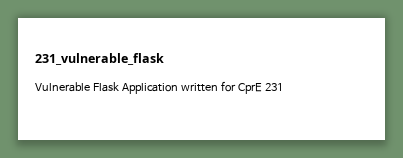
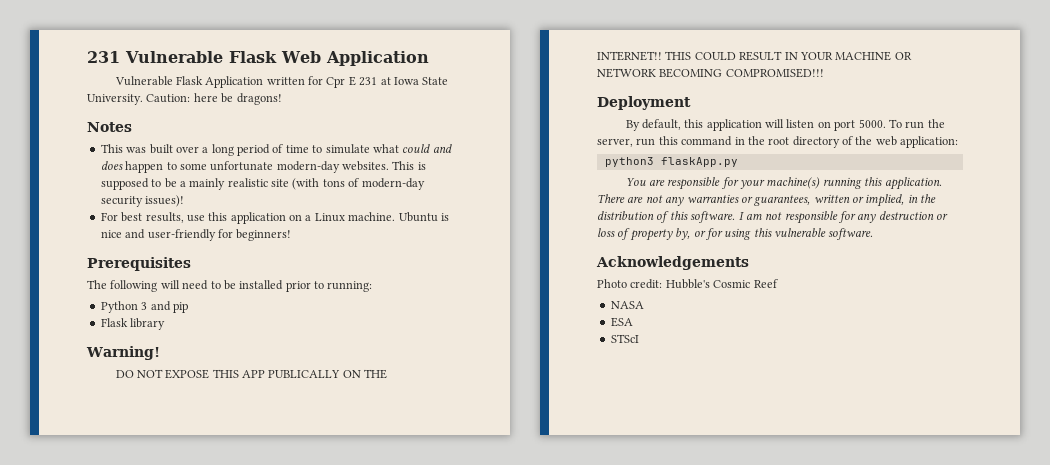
[35,53,164,65] 231_vulnerable_flask -> [87,51,429,66] 231 Vulnerable Flask Web Application
[237,83,283,94] CprE 231 -> [326,76,449,88] [87,93,282,105] [87,122,132,132] [100,144,452,156] [100,161,426,173] [100,178,425,190] [100,195,185,207] [100,212,449,224] [100,229,292,241] [87,257,191,271] [87,280,373,292] [100,301,188,313] [100,318,166,330] [86,346,160,360] [115,369,388,379] [597,51,912,61] [597,68,824,78] [597,96,691,110] [625,119,945,131] [597,136,959,148] [604,157,738,167] [625,177,942,190] [597,194,937,207] [597,211,949,224] [597,228,874,241] [596,256,749,270] [597,279,778,289] [610,301,644,309] [610,317,633,327] [610,334,639,343] Cpr E 231 at Iowa State University. Caution: here be dragons! // Notes // This was built over a long period of time to simulate what could and does happen to some unfortunate modern-day websites. This is supposed to be a mainly realistic site (with tons of modern-day security issues)! // For best results, use this application on a Linux machine. Ubuntu is nice and user-friendly for beginners! // Prerequisites // The following will need to be installed prior to running: // Python 3 and pip // Flask library // Warning! // DO NOT EXPOSE THIS APP PUBLICALLY ON THE INTERNET!! THIS COULD RESULT IN YOUR MACHINE OR NETWORK BECOMING COMPROMISED!!! // Deployment // By default, this application will listen on port 5000. To run the server, run this command in the root directory of the web application: // python3 flaskApp.py // You are responsible for your machine(s) running this application. There are not any warranties or guarantees, written or implied, in the distribution of this software. I am not responsible for any destruction or loss of property by, or for using this vulnerable software. // Acknowledgements // Photo credit: Hubble's Cosmic Reef // NASA // ESA // STScI

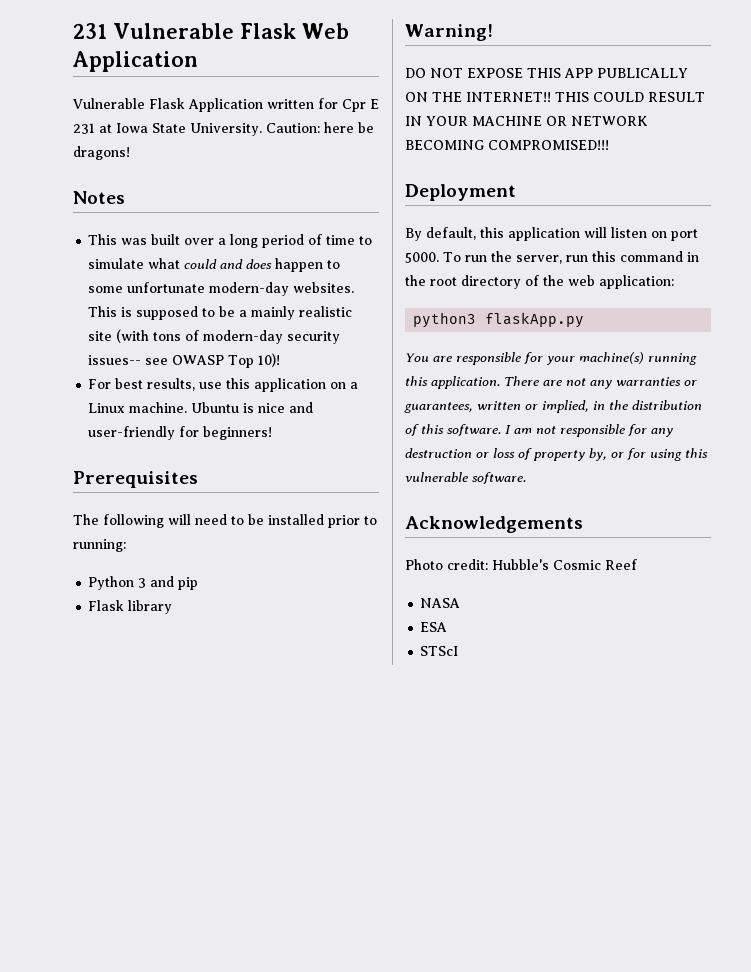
[145,195,185,207] issues)! -> [88,353,281,368] issues-- see OWASP Top 10)!

